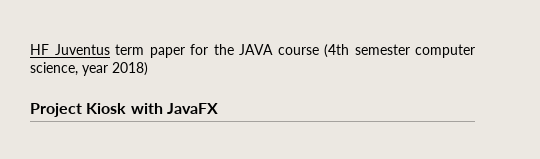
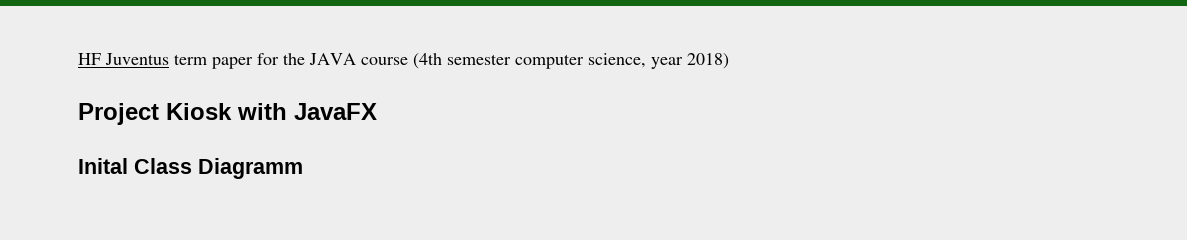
(218, 108) none -> [78,158,303,179] // Inital Class Diagramm

